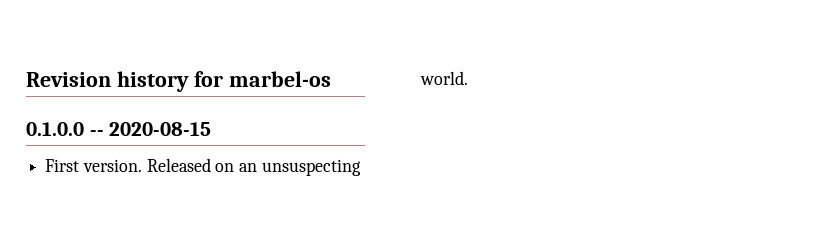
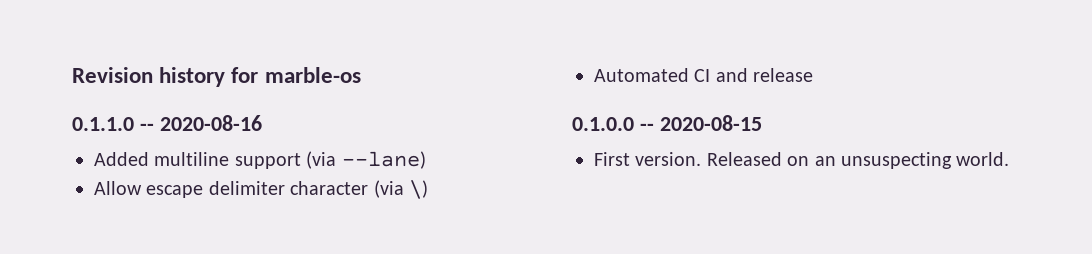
[228,71,331,87] marbel-os -> [264,67,361,83] [72,115,262,131] [94,151,426,169] [94,180,428,199] [594,68,814,82] marble-os // 0.1.1.0 -- 2020-08-16 // Added multiline support (via --lane) // Allow escape delimiter character (via \) // Automated CI and release

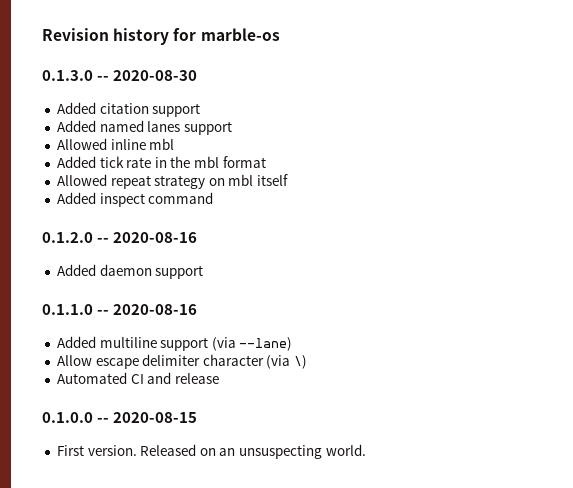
(361, 75) none -> [42,70,198,81] [56,102,201,117] [56,120,232,135] [56,138,175,150] [56,156,266,168] [56,174,289,189] [56,192,214,207] [42,232,198,243] [56,264,204,279] // 0.1.3.0 -- 2020-08-30 // Added citation support // Added named lanes support // Allowed inline mbl // Added tick rate in the mbl format // Allowed repeat strategy on mbl itself // Added inspect command // 0.1.2.0 -- 2020-08-16 // Added daemon support

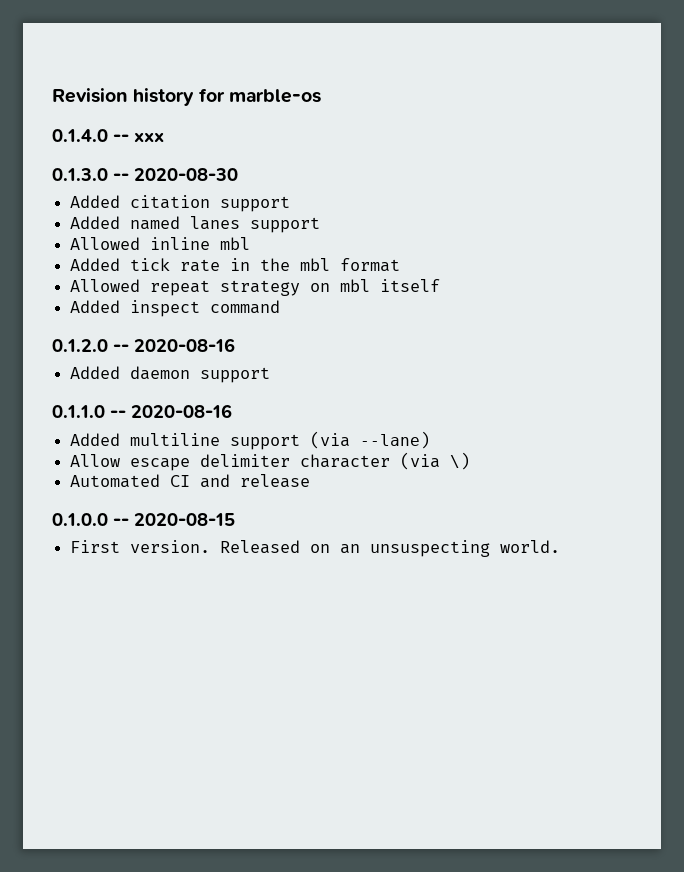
(280, 34) none -> [52,129,164,142] // 0.1.4.0 -- xxx

